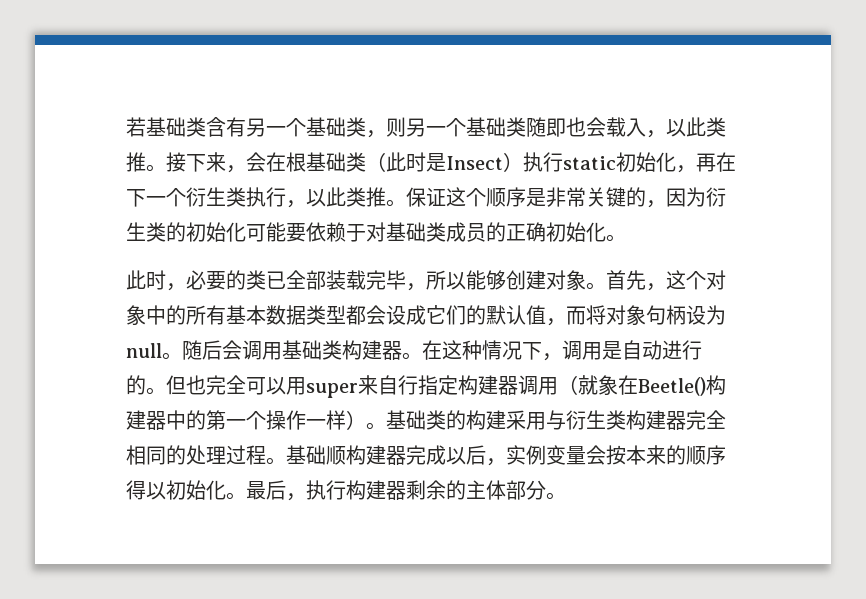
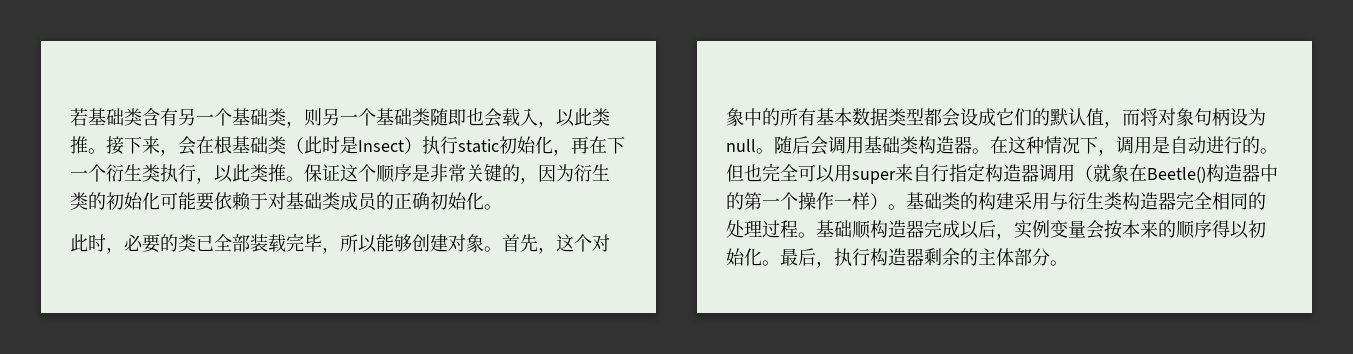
[362,340,382,360] 建 -> [936,136,954,154] 造
[478,375,498,395] 建 -> [1003,164,1021,182] 造
[126,410,146,430] 建 -> [1224,164,1242,182] 造
[646,410,666,430] 建 -> [1140,192,1158,210] 造
[366,445,386,465] 建 -> [888,220,906,238] 造
[366,480,386,500] 建 -> [888,248,906,266] 造

